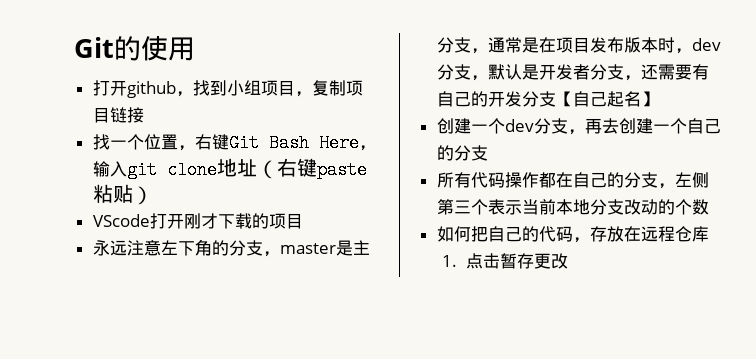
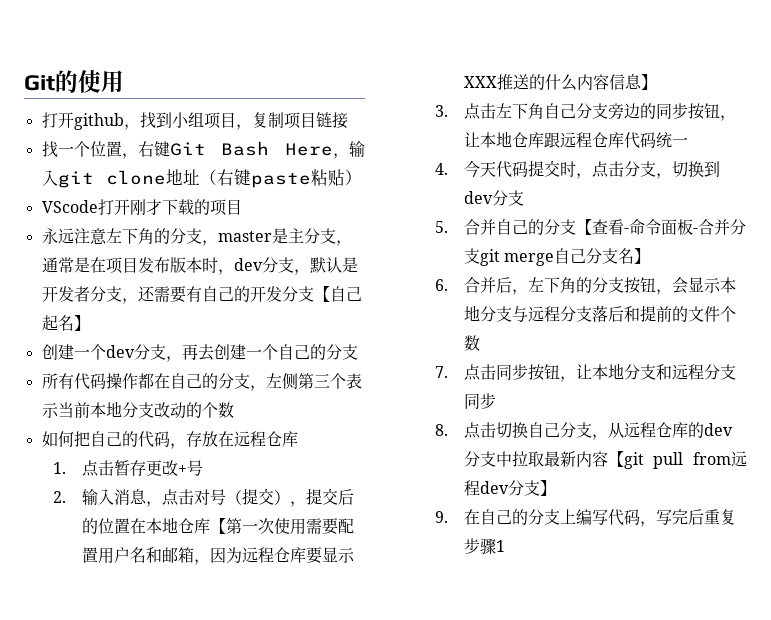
(568, 261) none -> [177,460,203,476] [52,488,354,507] [81,517,354,535] [81,547,355,565] [463,74,657,91] [434,103,736,121] [463,131,688,149] [434,160,720,179] [463,190,524,206] [434,219,746,235] [463,248,651,266] [434,277,736,295] [463,305,736,322] [463,335,480,351] [434,363,736,382] [463,393,496,409] [434,422,733,440] [463,451,747,469] [463,480,556,496] [434,509,736,527] [463,538,505,555] +号 // 2.输入消息，点击对号（提交），提交后的位置在本地仓库【第一次使用需要配置用户名和邮箱，因为远程仓库要显示XXX推送的什么内容信息】 // 3.点击左下角自己分支旁边的同步按钮，让本地仓库跟远程仓库代码统一 // 4.今天代码提交时，点击分支，切换到dev分支 // 5.合并自己的分支【查看-命令面板-合并分支git merge自己分支名】 // 6.合并后，左下角的分支按钮，会显示本地分支与远程分支落后和提前的文件个数 // 7.点击同步按钮，让本地分支和远程分支同步 // 8.点击切换自己分支，从远程仓库的dev分支中拉取最新内容【git pull from远程dev分支】 // 9.在自己的分支上编写代码，写完后重复步骤1

